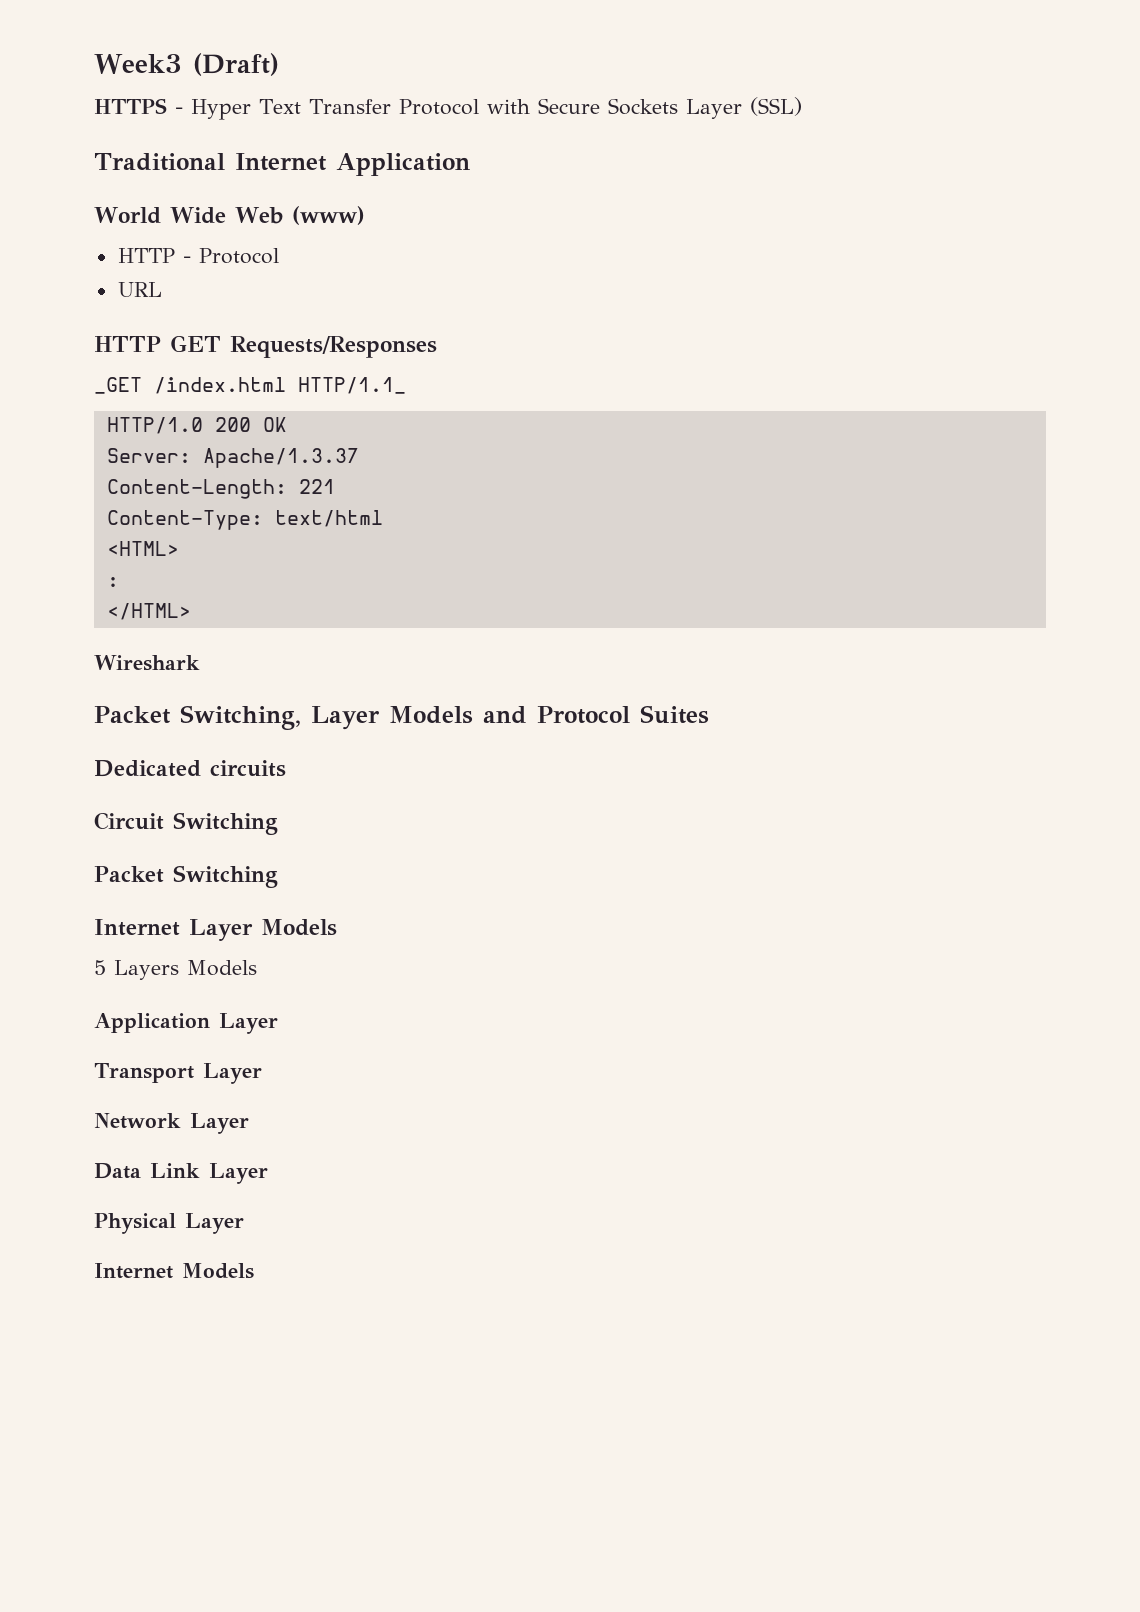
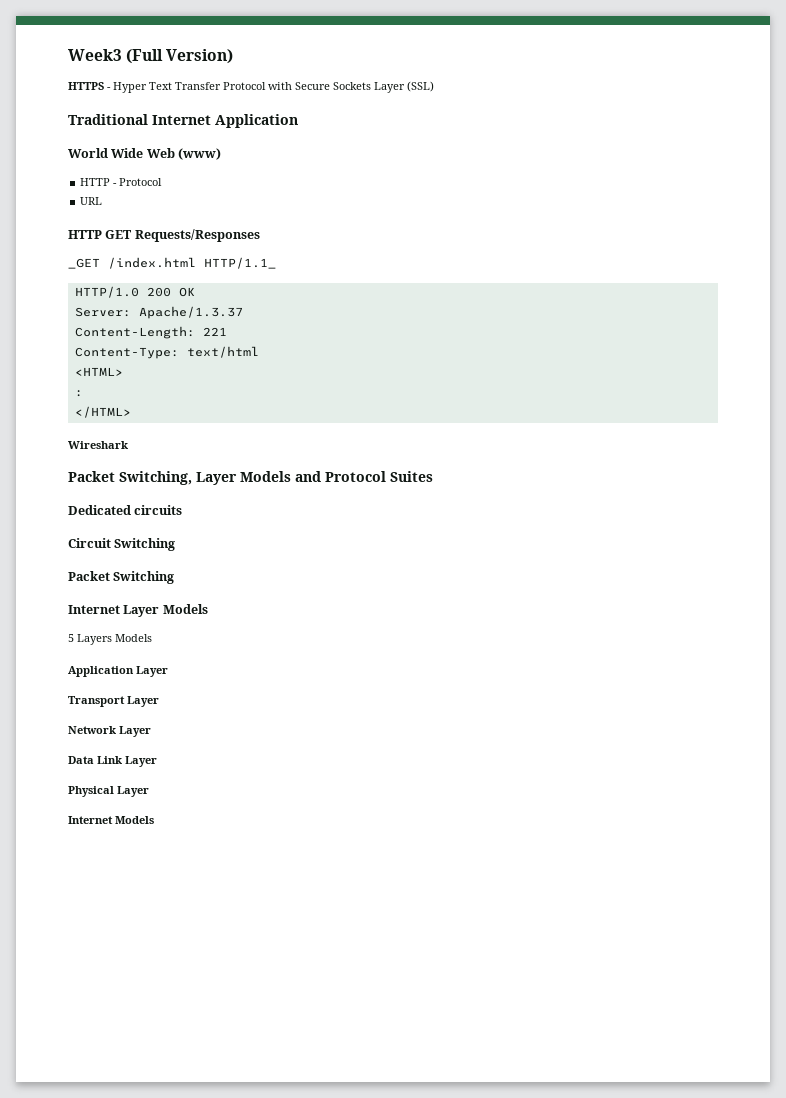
[192,53,279,76] (Draft) -> [126,49,234,64] (Full Version)

